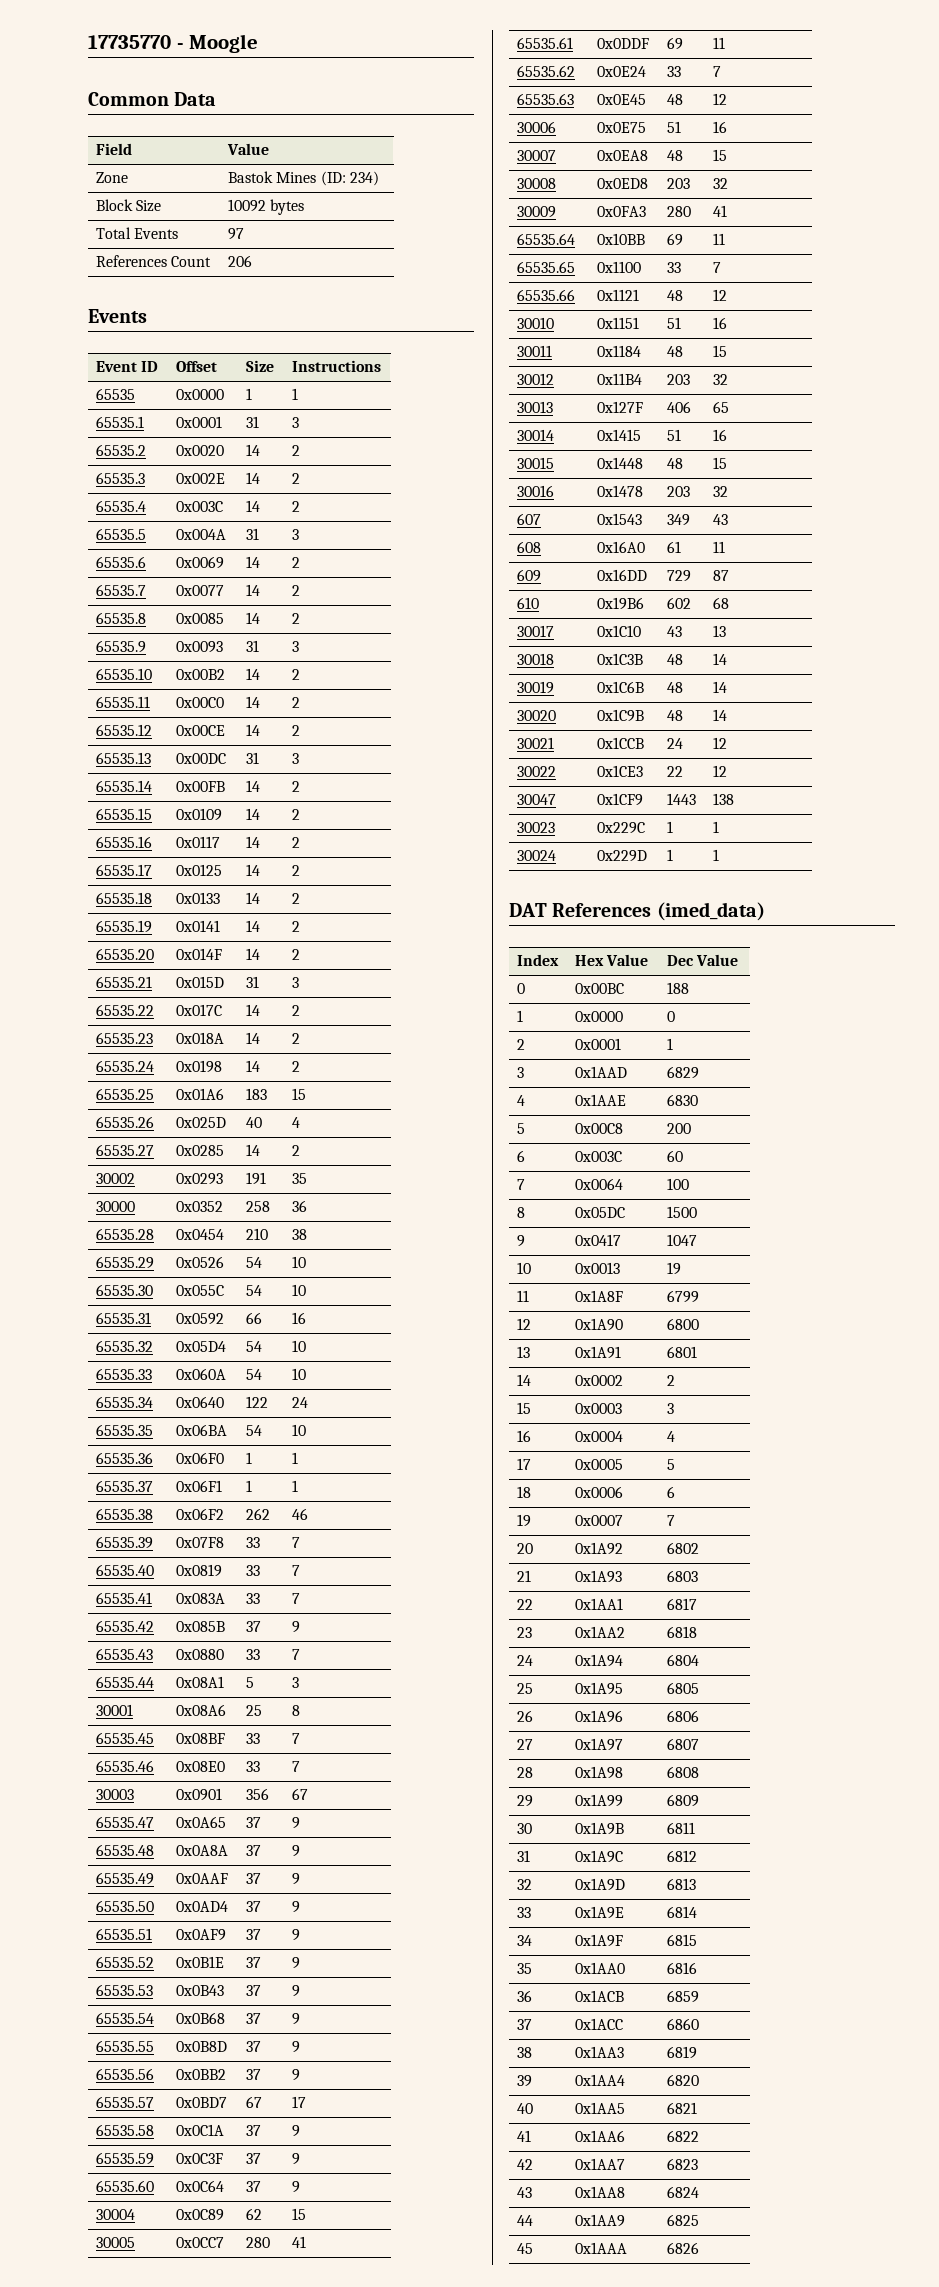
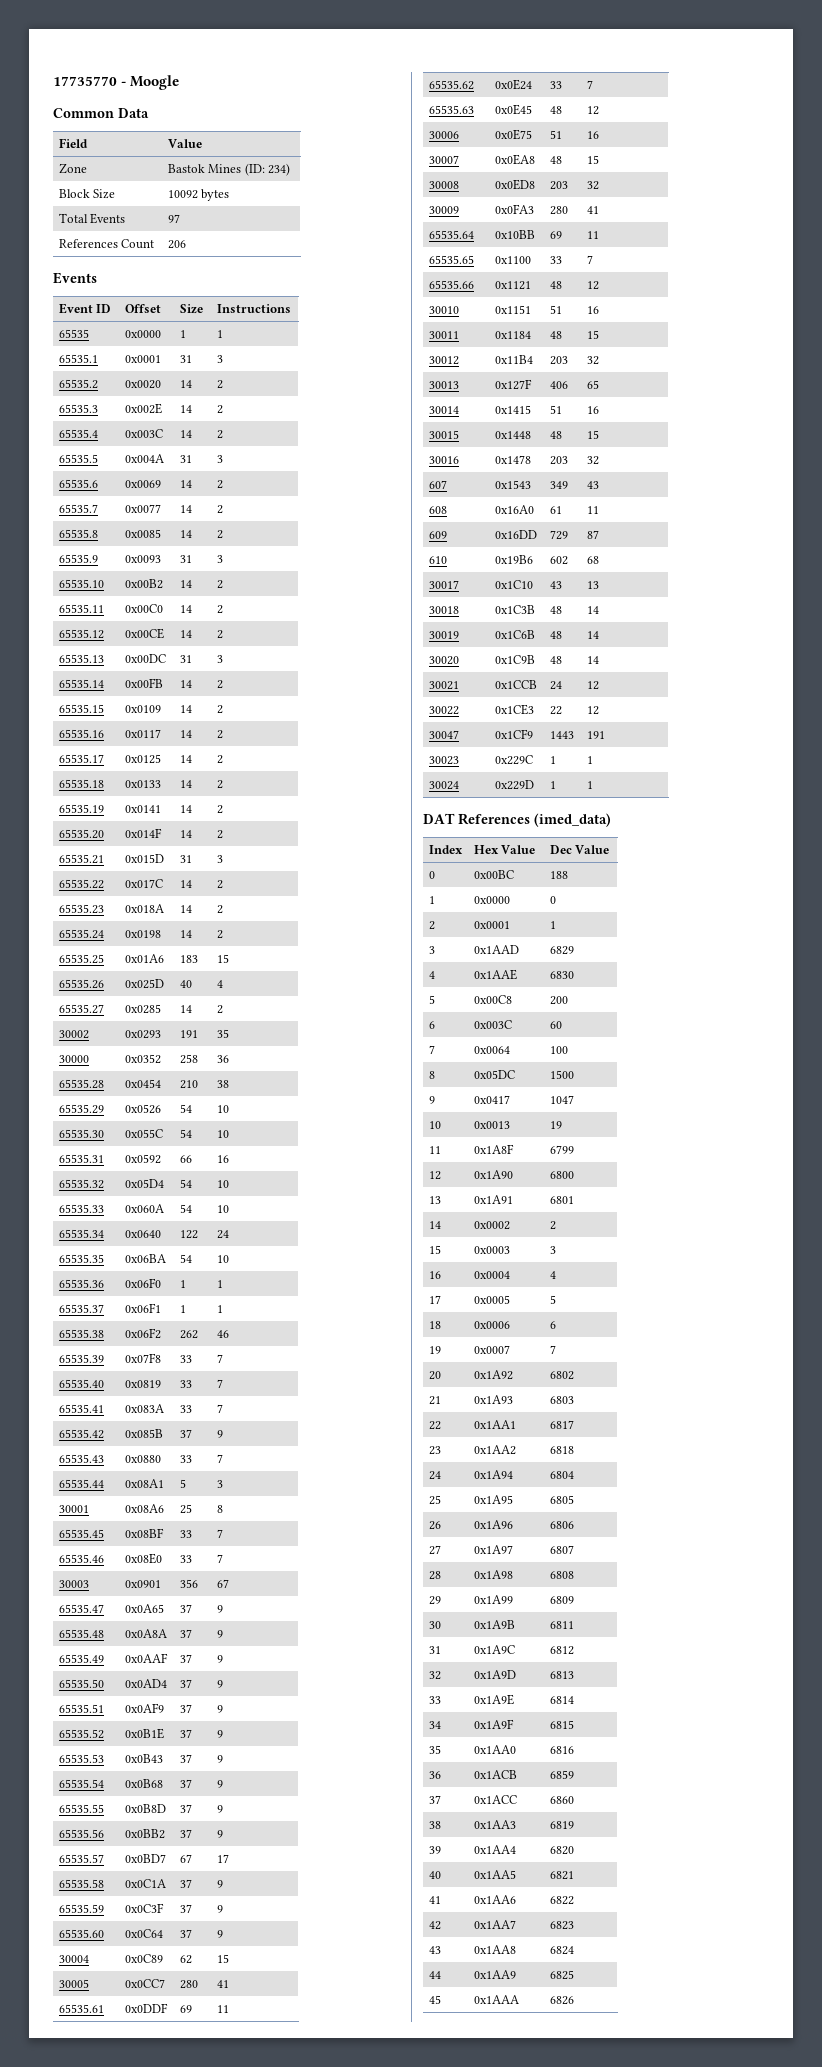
[713,793,735,805] 138 -> [586,731,605,739] 191

